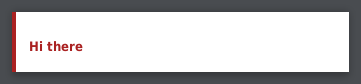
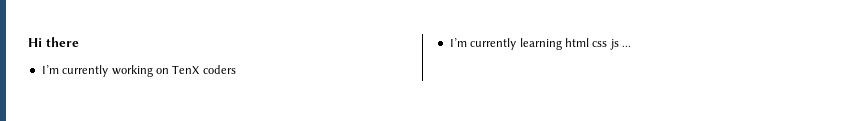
(83, 46) none -> [41,65,236,77] [449,38,631,50] // I’m currently working on TenX coders // I’m currently learning html css js ...

